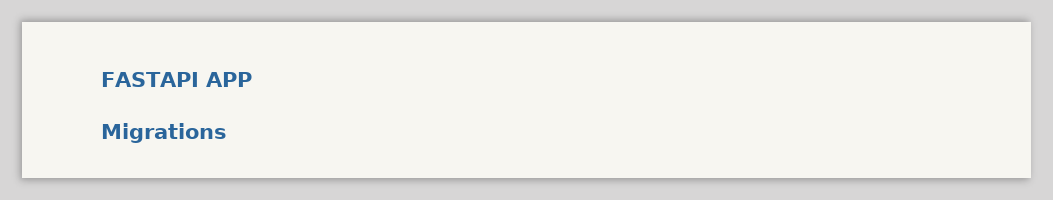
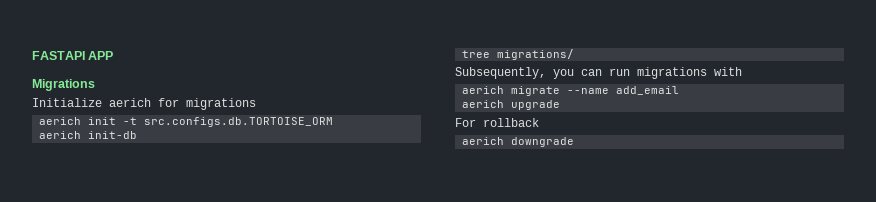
(227, 133) none -> [32,98,256,110] [39,117,334,127] [39,131,138,139] [462,49,575,60] [455,67,742,79] [462,86,680,96] [462,100,561,110] [455,118,539,127] [462,137,575,147] // Initialize aerich for migrations // aerich init -t src.configs.db.TORTOISE_ORM // aerich init-db // tree migrations/ // Subsequently, you can run migrations with // aerich migrate --name add_email // aerich upgrade // For rollback // aerich downgrade

